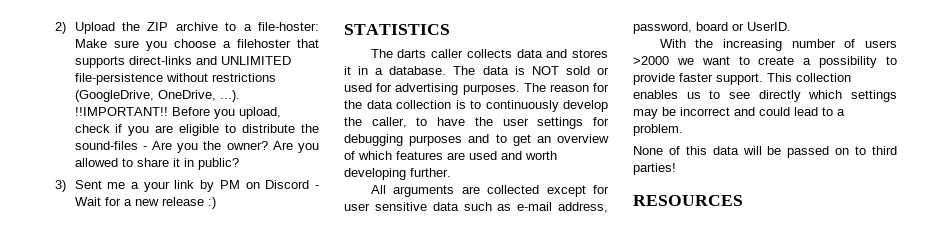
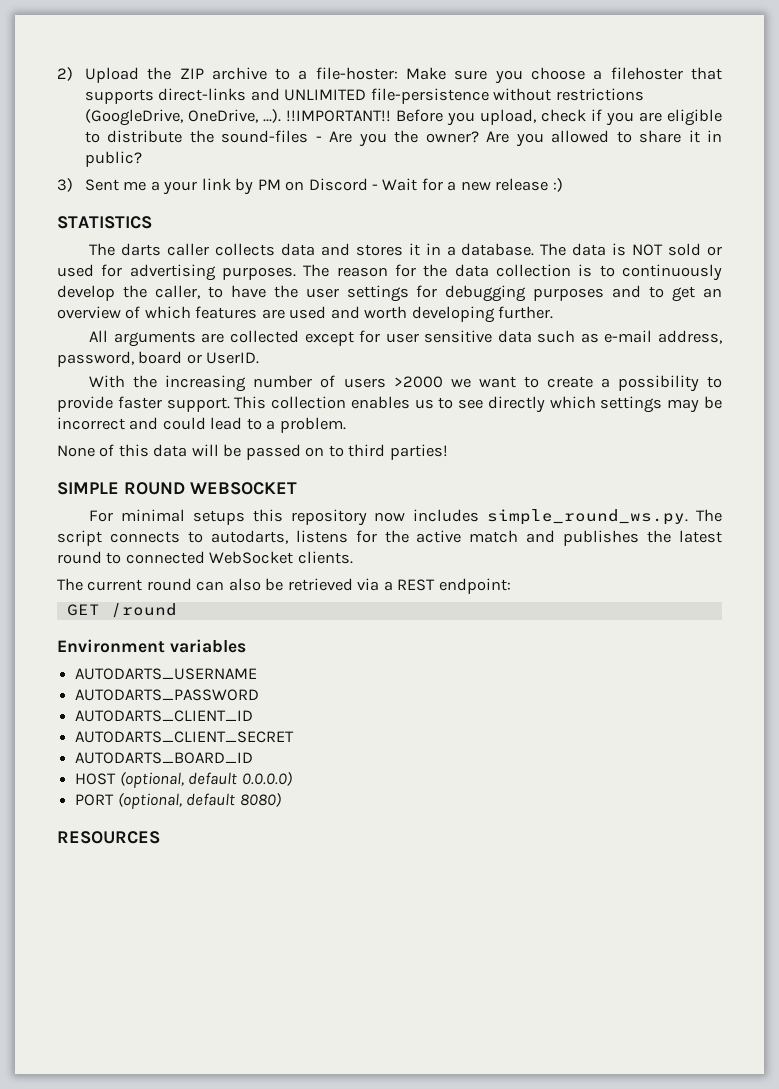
(676, 169) none -> [57,482,297,495] [89,509,723,526] [57,530,722,546] [57,551,353,564] [57,578,511,594] [66,603,177,618] [57,639,246,653] [75,668,258,680] [75,689,260,701] [75,710,254,722] [75,731,295,743] [75,752,254,764] [75,771,292,788] [75,792,281,809] // SIMPLE ROUND WEBSOCKET // For minimal setups this repository now includes simple_round_ws.py. The script connects to autodarts, listens for the active match and publishes the latest round to connected WebSocket clients. // The current round can also be retrieved via a REST endpoint: // GET /round // Environment variables // AUTODARTS_USERNAME // AUTODARTS_PASSWORD // AUTODARTS_CLIENT_ID // AUTODARTS_CLIENT_SECRET // AUTODARTS_BOARD_ID // HOST (optional, default 0.0.0.0) // PORT (optional, default 8080)

